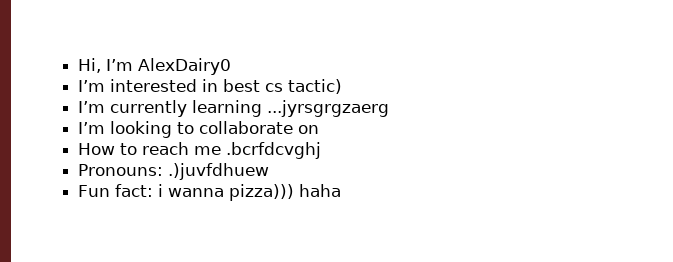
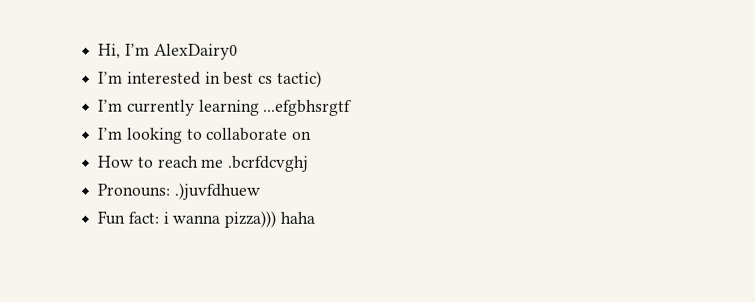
[267,100,390,117] ...jyrsgrgzaerg -> [263,99,353,116] ...efgbhsrgtf

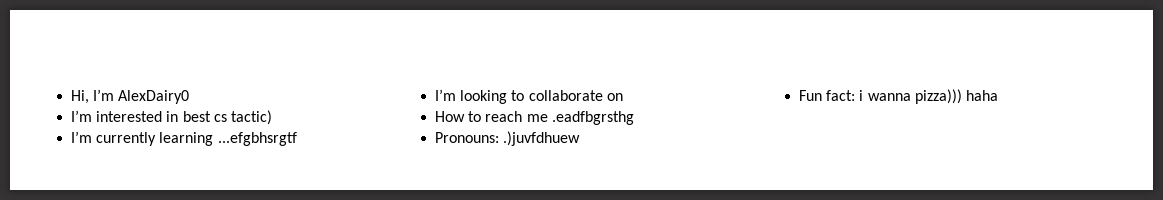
[227,155,309,172] .bcrfdcvghj -> [551,111,634,125] .eadfbgrsthg

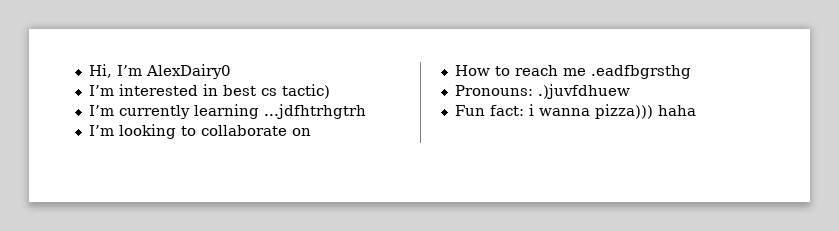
[217,132,297,146] ...efgbhsrgtf -> [263,104,366,119] ...jdfhtrhgtrh

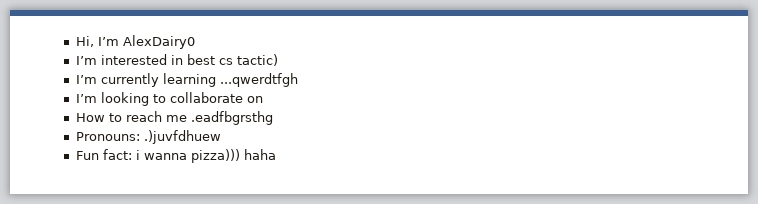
[263,104,366,119] ...jdfhtrhgtrh -> [219,73,298,87] ...qwerdtfgh

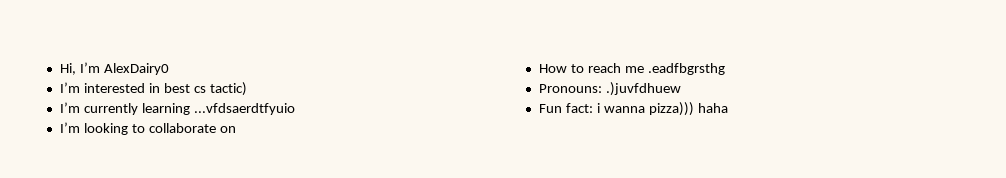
[219,73,298,87] ...qwerdtfgh -> [193,103,295,115] ...vfdsaerdtfyuio

